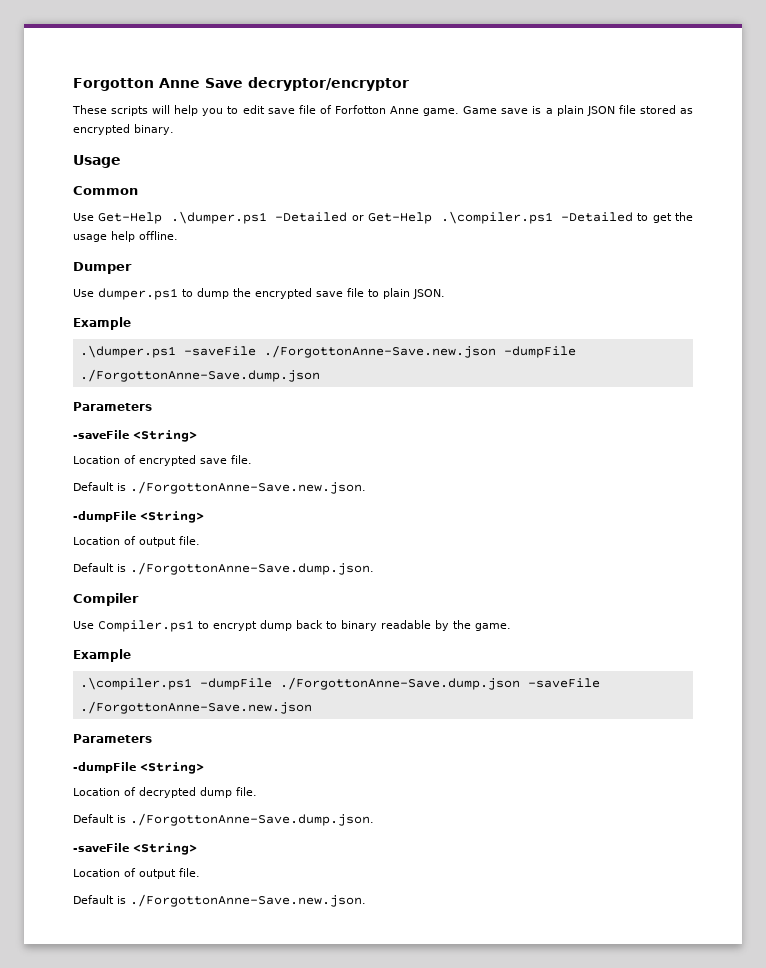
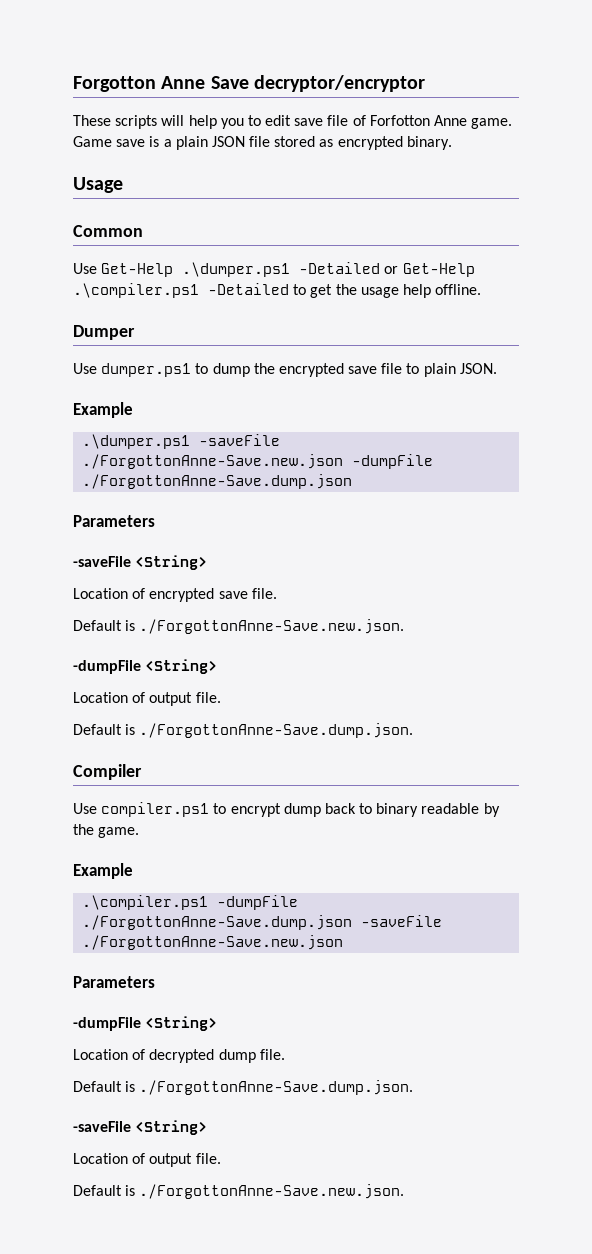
[98,620,194,632] Compiler.ps1 -> [101,802,210,817] compiler.ps1

